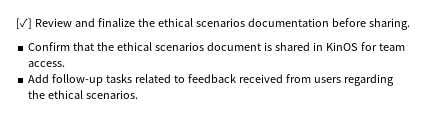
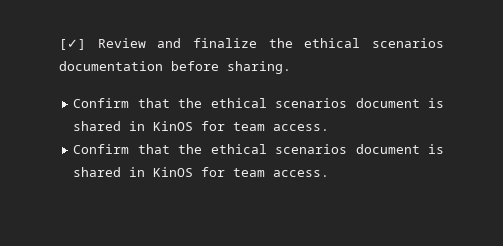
[28,74,394,86] [28,90,139,99] Add follow-up tasks related to feedback received from users regarding the ethical scenarios. -> [73,144,444,154] [73,167,330,177] Confirm that the ethical scenarios document is shared in KinOS for team access.

